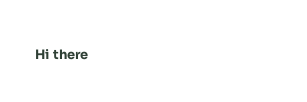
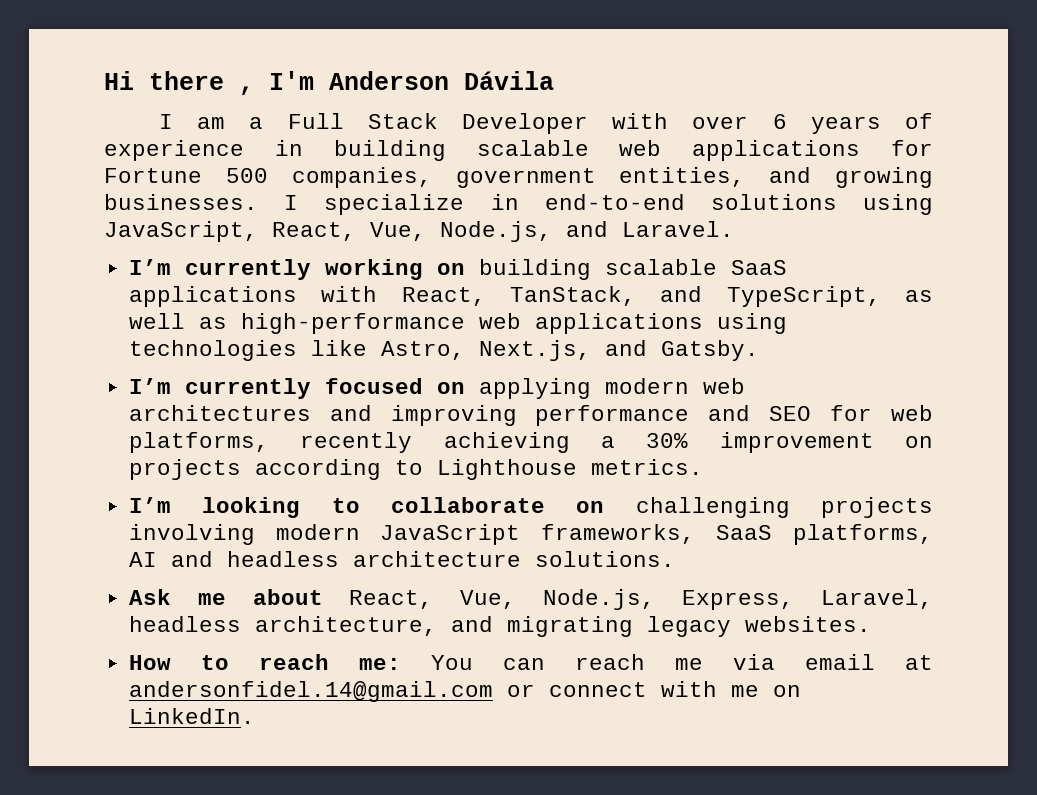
(88, 54) none -> [239,71,554,95] [158,113,934,134] [104,140,934,161] [104,167,934,188] [104,194,933,215] [104,221,734,242] [128,259,787,280] [128,286,933,307] [128,313,787,334] [128,340,759,361] [128,378,745,399] [128,405,933,426] [128,432,933,453] [128,459,703,480] [128,497,933,518] [128,524,933,545] [128,551,675,567] [128,589,933,610] [128,616,871,637] [128,654,933,670] [128,681,801,702] [128,708,255,724] , I'm Anderson Dávila // I am a Full Stack Developer with over 6 years of experience in building scalable web applications for Fortune 500 companies, government entities, and growing businesses. I specialize in end-to-end solutions using JavaScript, React, Vue, Node.js, and Laravel. // I’m currently working on building scalable SaaS applications with React, TanStack, and TypeScript, as well as high-performance web applications using technologies like Astro, Next.js, and Gatsby. // I’m currently focused on applying modern web architectures and improving performance and SEO for web platforms, recently achieving a 30% improvement on projects according to Lighthouse metrics. // I’m looking to collaborate on challenging projects involving modern JavaScript frameworks, SaaS platforms, AI and headless architecture solutions. // Ask me about React, Vue, Node.js, Express, Laravel, headless architecture, and migrating legacy websites. // How to reach me: You can reach me via email at andersonfidel.14@gmail.com or connect with me on LinkedIn.

